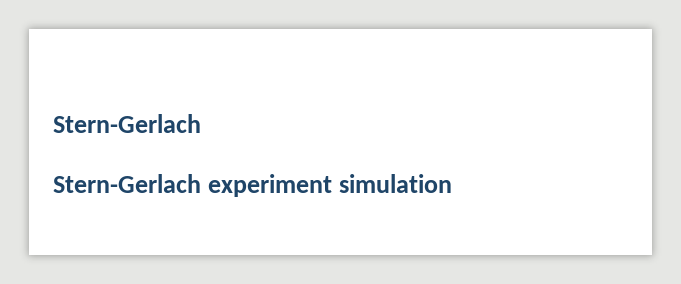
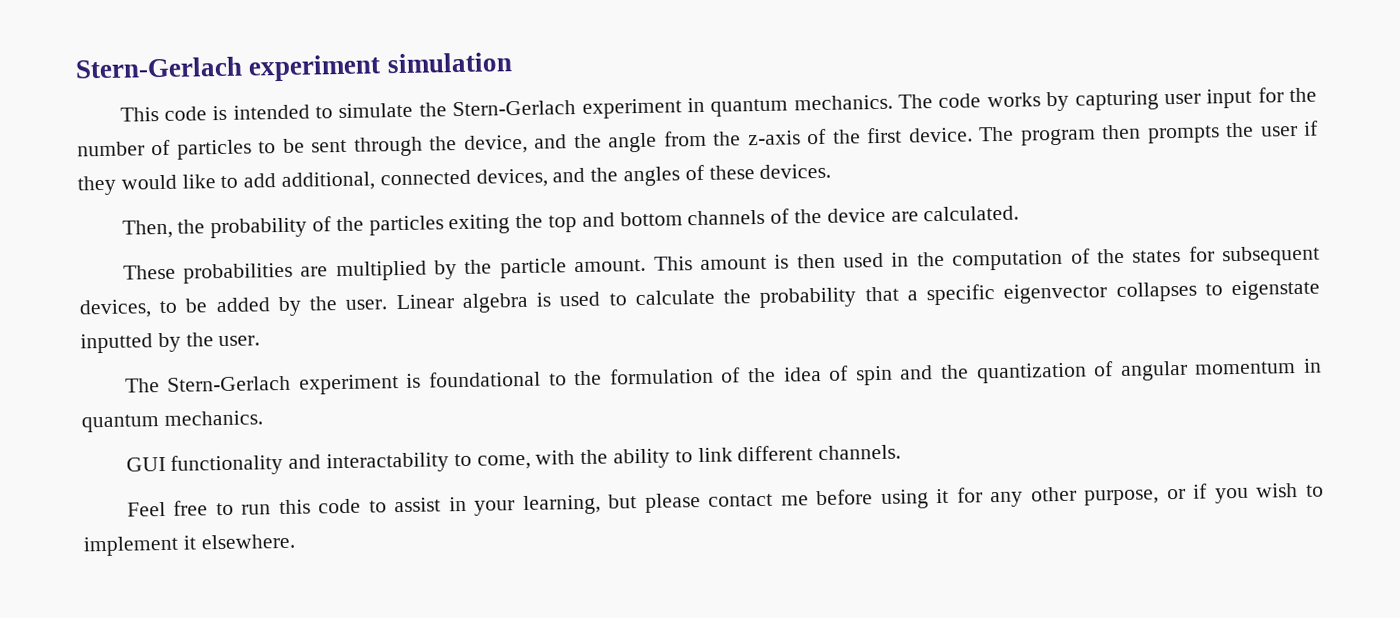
[53,114,201,133] [53,174,201,193] Stern-Gerlach // Stern-Gerlach -> [75,56,243,79] Stern-Gerlach
(453, 183) none -> [119,87,1317,122] [77,120,1320,160] [77,163,832,196] [121,205,1020,239] [122,245,1320,284] [79,279,1320,319] [80,332,261,354] [124,358,1323,395] [81,410,263,433] [125,444,902,476] [126,483,1324,517] [83,533,295,557] // This code is intended to simulate the Stern-Gerlach experiment in quantum mechanics. The code works by capturing user input for the number of particles to be sent through the device, and the angle from the z-axis of the first device. The program then prompts the user if they would like to add additional, connected devices, and the angles of these devices. // Then, the probability of the particles exiting the top and bottom channels of the device are calculated. // These probabilities are multiplied by the particle amount. This amount is then used in the computation of the states for subsequent devices, to be added by the user. Linear algebra is used to calculate the probability that a specific eigenvector collapses to eigenstate inputted by the user. // The Stern-Gerlach experiment is foundational to the formulation of the idea of spin and the quantization of angular momentum in quantum mechanics. // GUI functionality and interactability to come, with the ability to link different channels. // Feel free to run this code to assist in your learning, but please contact me before using it for any other purpose, or if you wish to implement it elsewhere.

